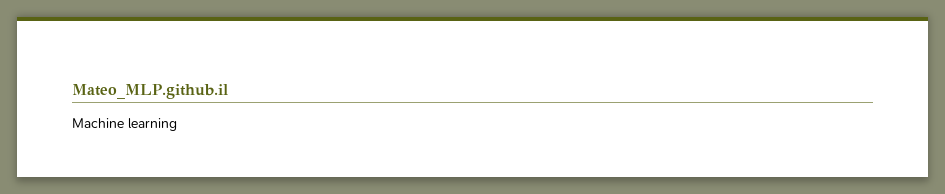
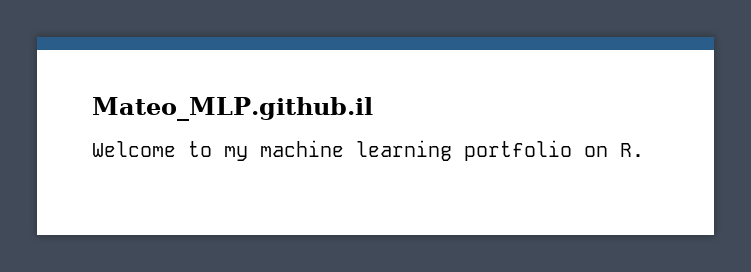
[72,118,177,131] Machine learning -> [92,140,644,161] Welcome to my machine learning portfolio on R.

